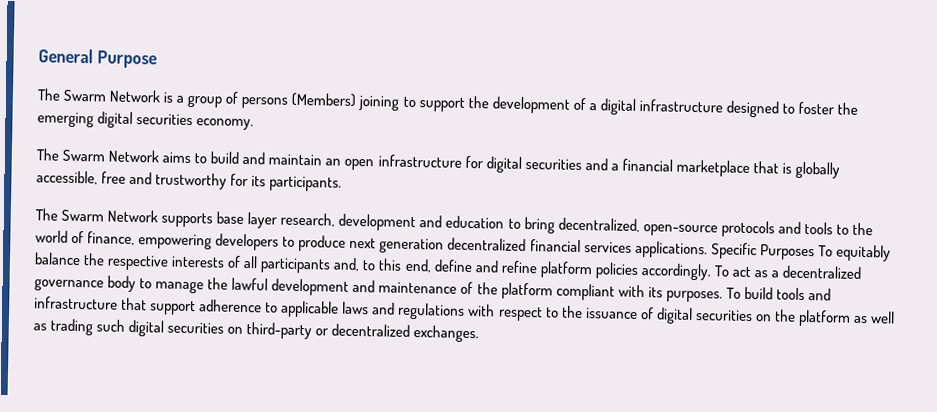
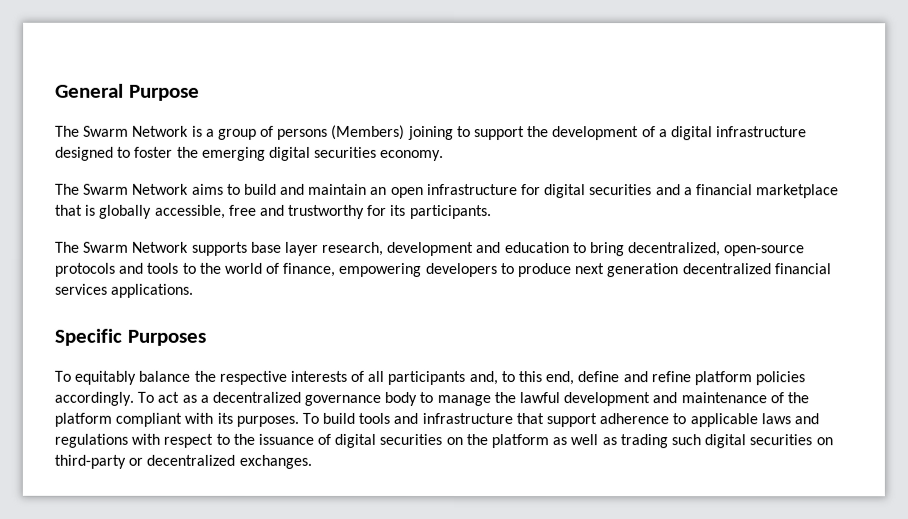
(708, 249) none -> (194, 290) //
(815, 252) none -> (206, 337) //

